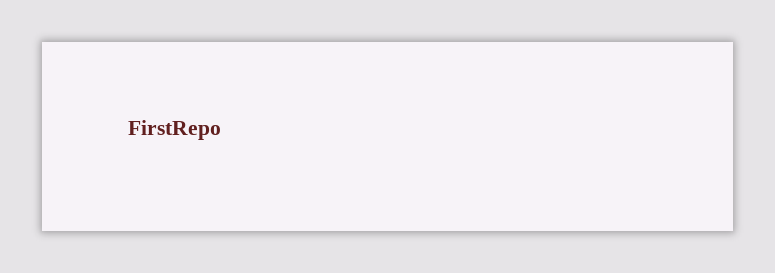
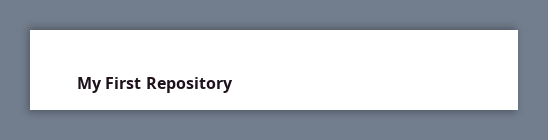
[128,120,221,140] FirstRepo -> [77,77,233,93] My First Repository

